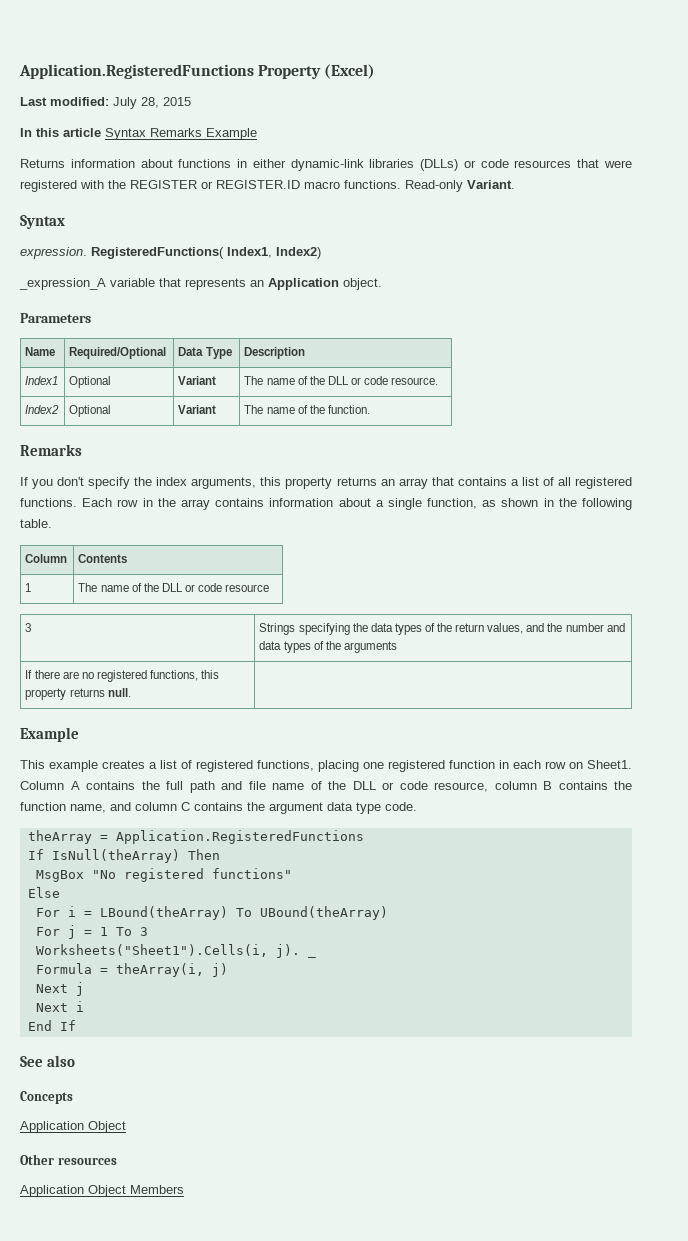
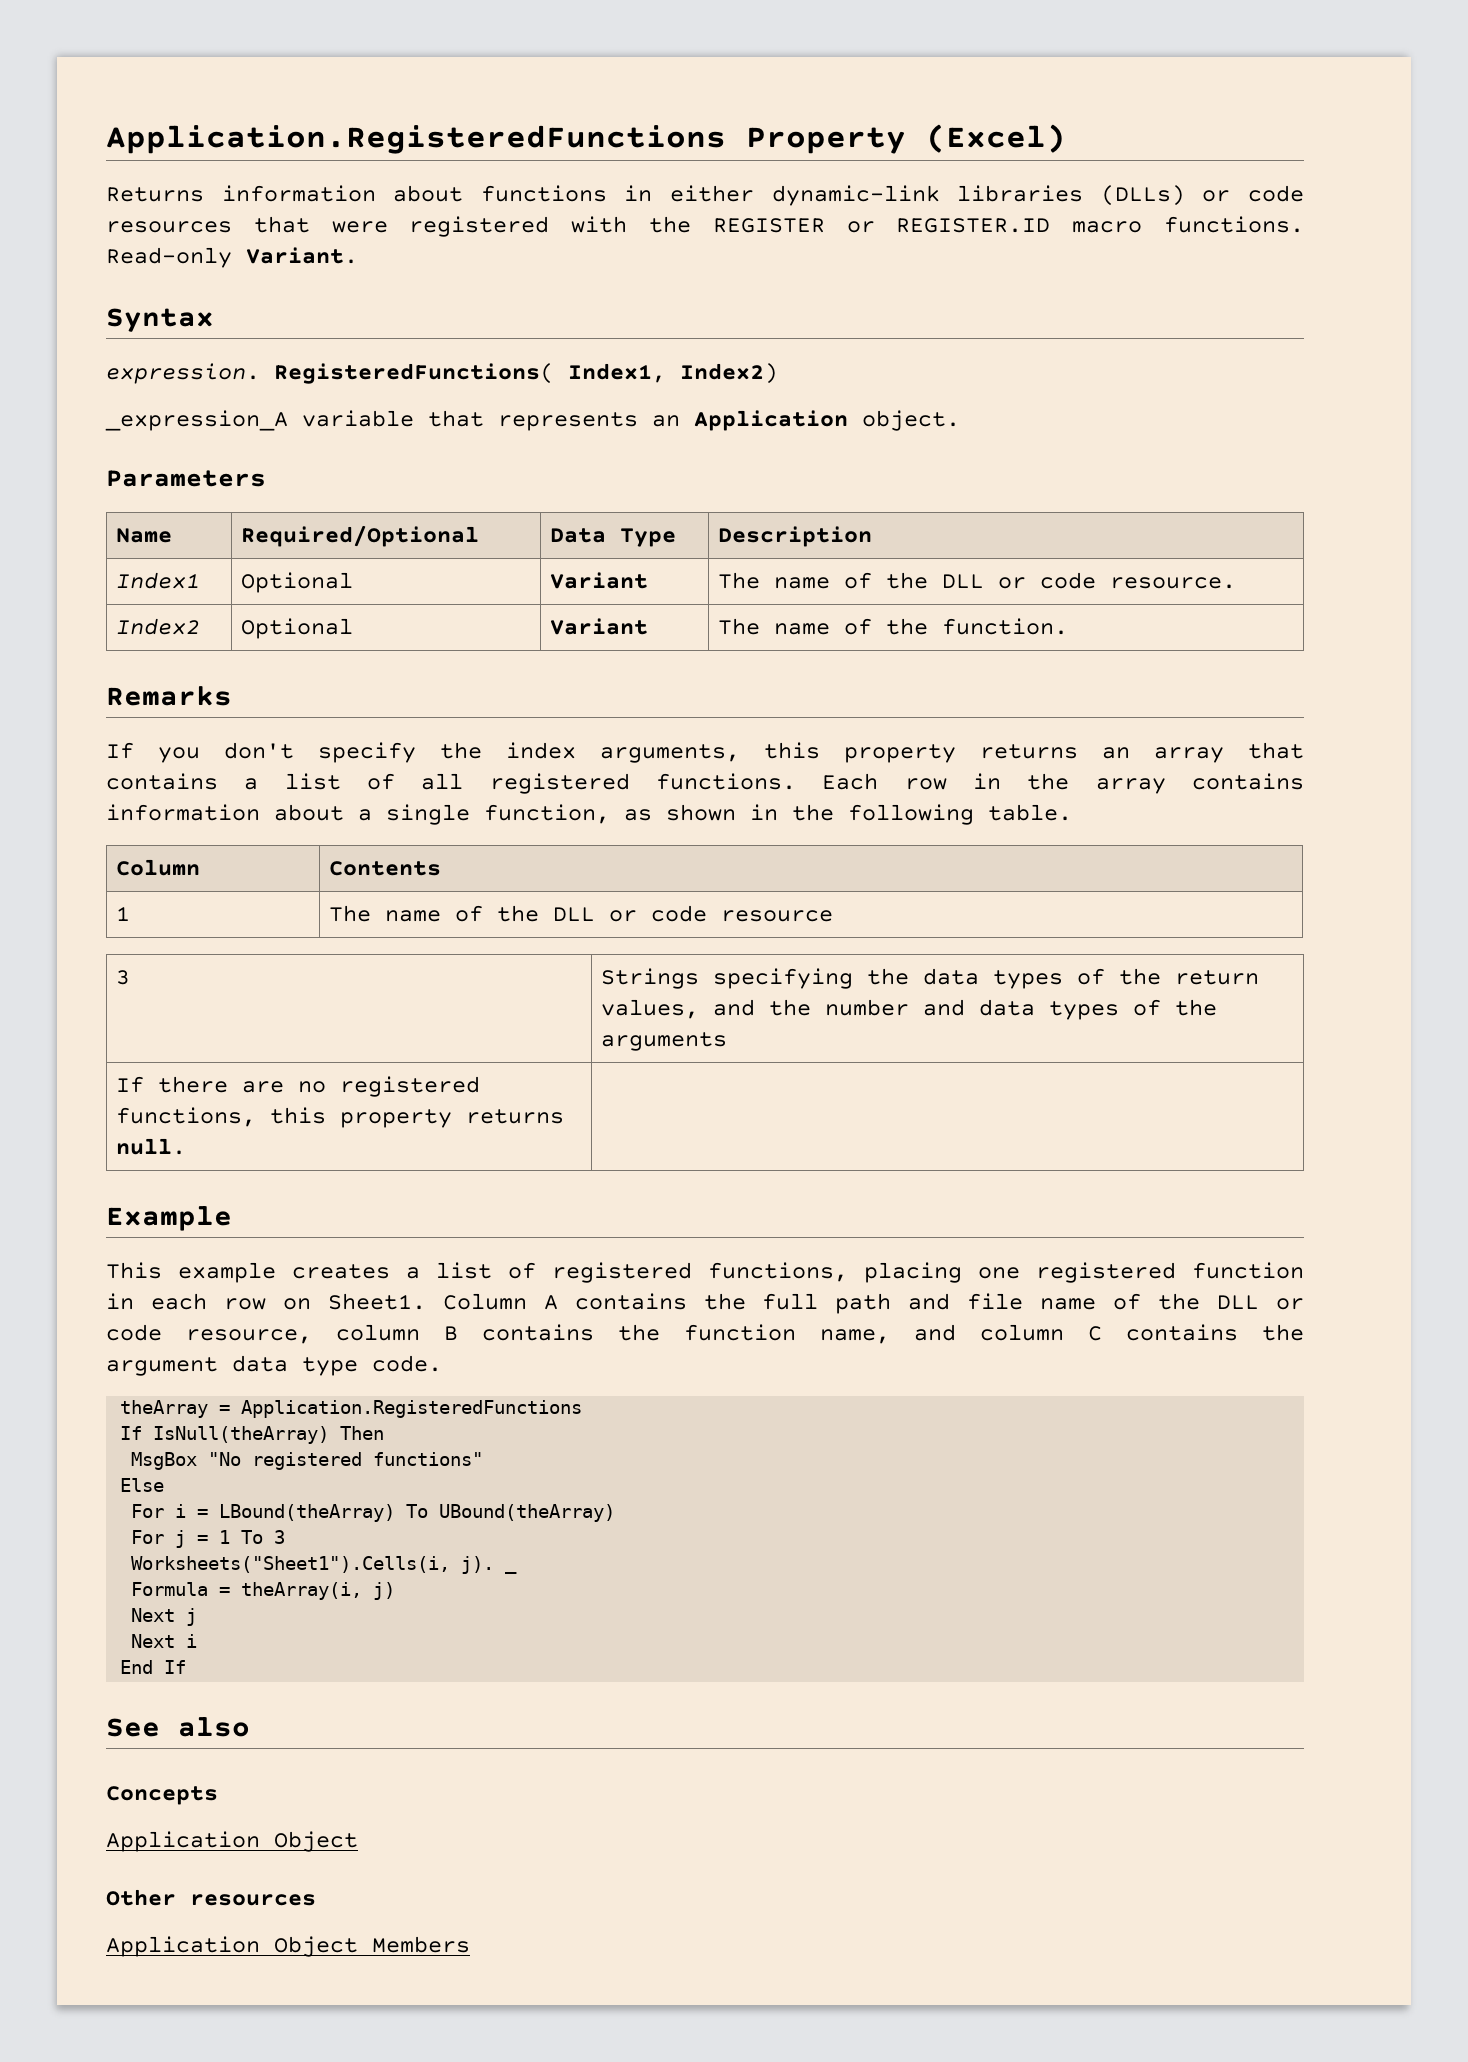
[20,97,191,109] [20,128,257,140] // Last modified: July 28, 2015 // In this article Syntax Remarks Example -> (1066, 138) none

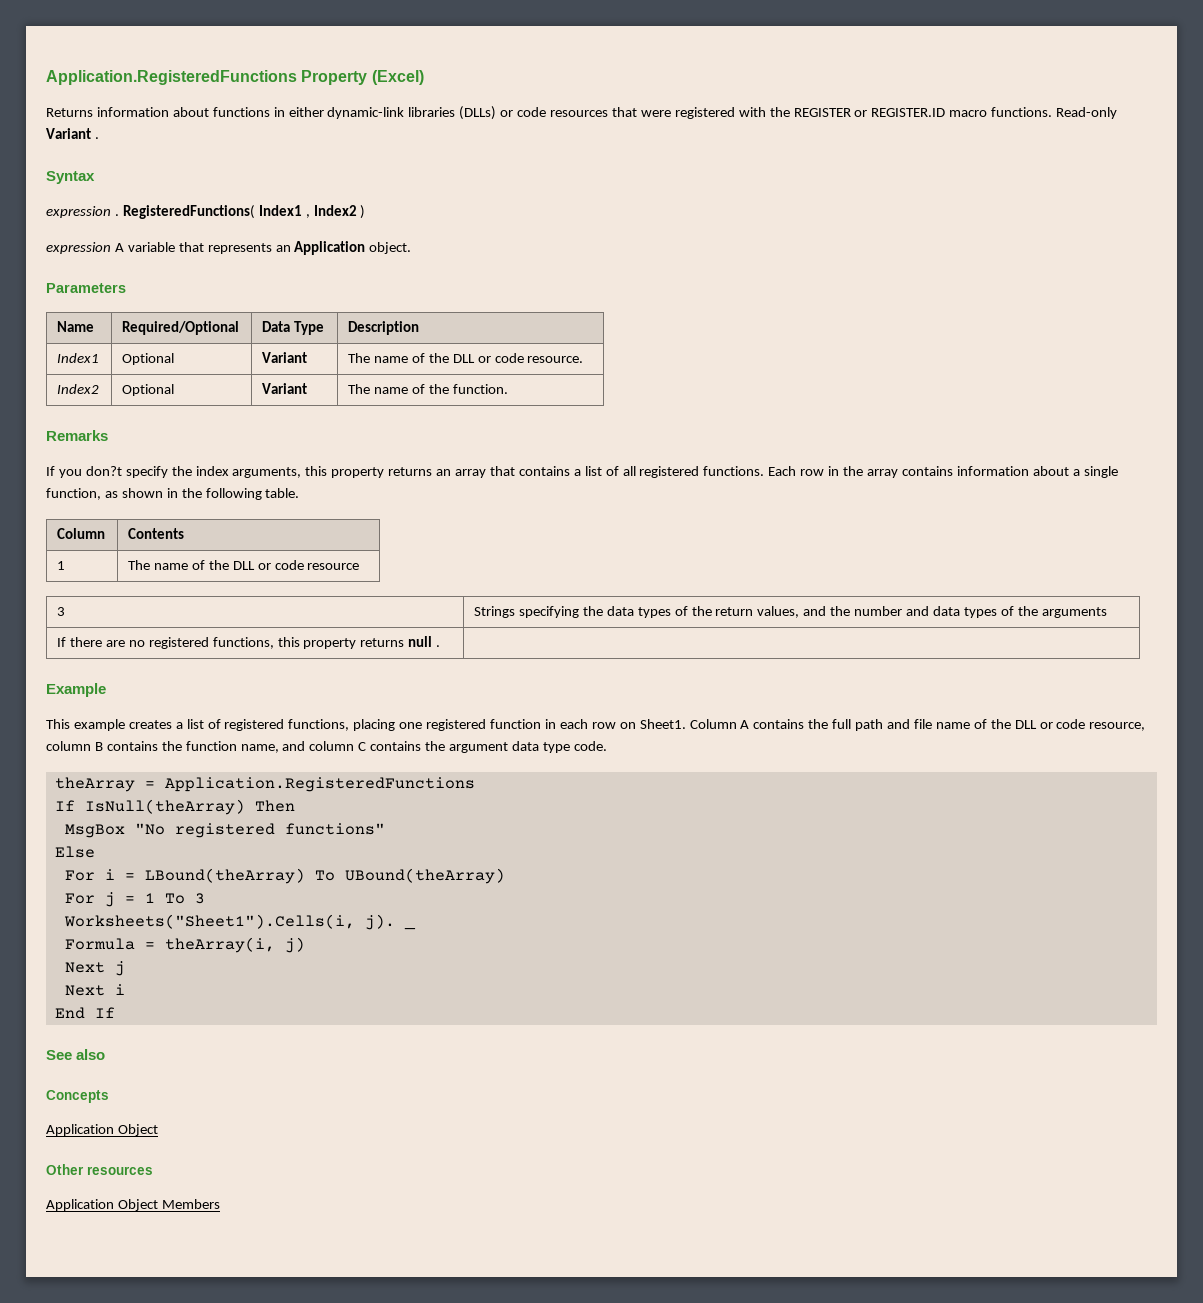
[246,247,358,264] Variant. -> [46,128,99,139] Variant .
[106,363,778,384] [105,410,288,431] expression. RegisteredFunctions( Index1, Index2) // _expression_A -> [46,205,366,219] [46,242,124,254] expression . RegisteredFunctions( Index1 , Index2 ) // expression A
[224,742,294,759] don't -> [85,466,122,476] don?t
[116,1138,187,1155] null. -> [408,636,441,647] null .

